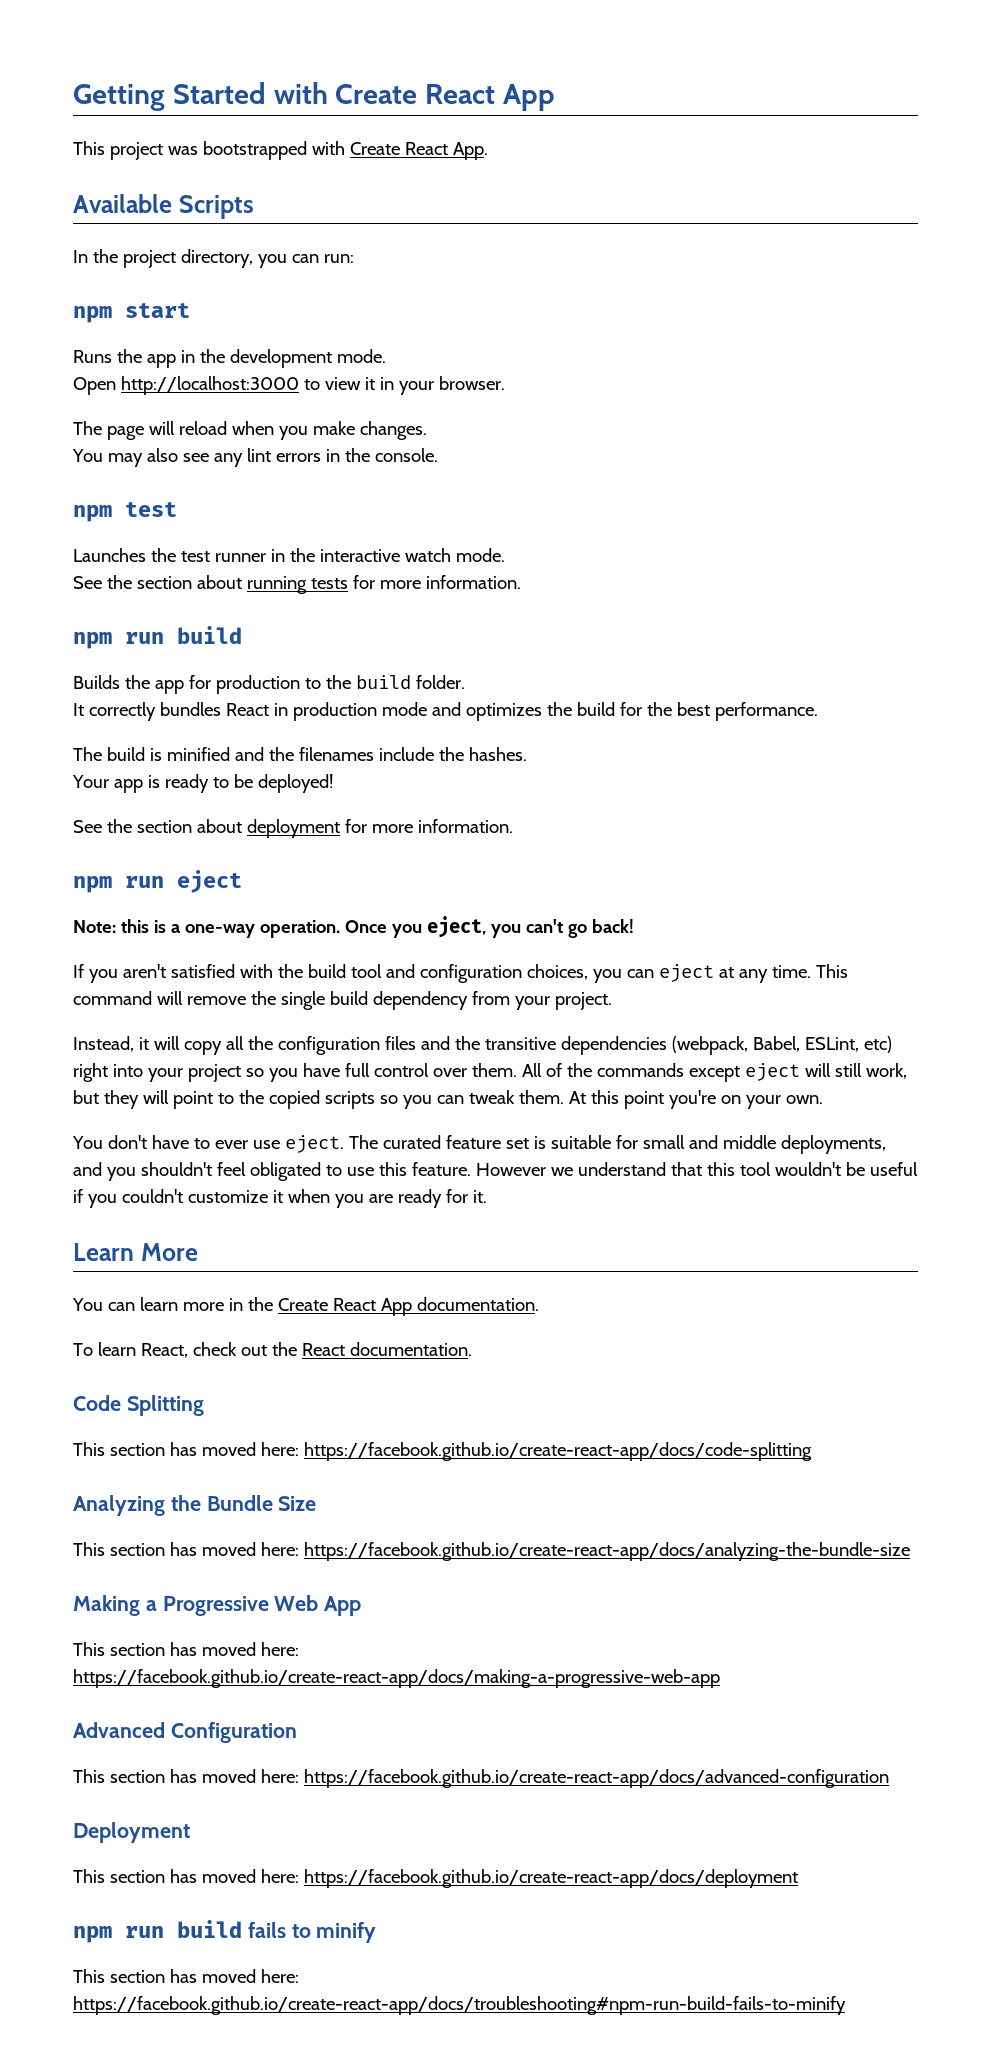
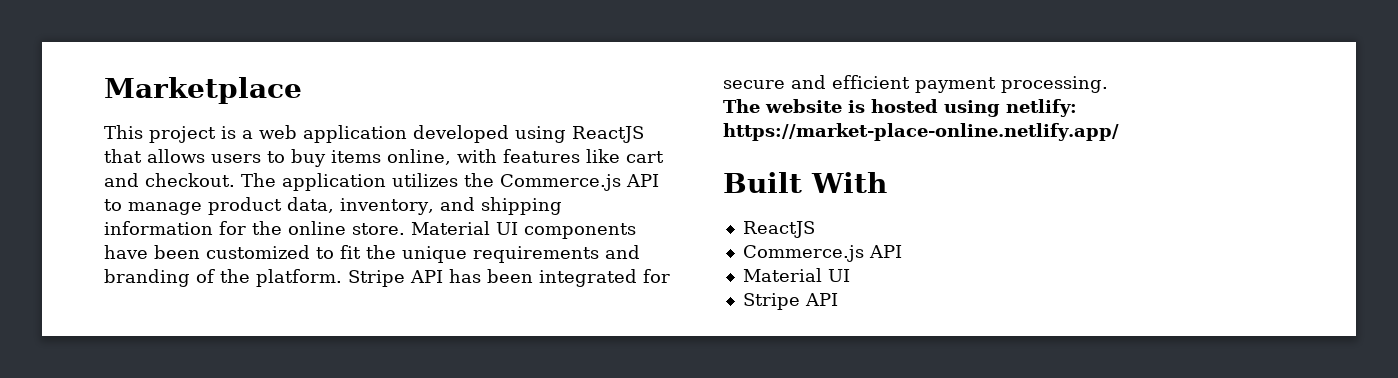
[73,82,556,111] [73,141,488,160] [73,194,254,219] [73,249,354,268] [73,303,190,323] [73,349,386,368] [73,376,505,395] [73,421,427,440] [72,448,438,467] [73,502,177,522] [73,548,505,562] [73,575,521,594] [73,626,242,649] [73,675,465,694] [73,702,818,721] [73,747,527,761] [72,774,333,793] [73,819,513,838] [73,870,242,893] [73,916,634,938] [73,964,848,983] [73,991,612,1010] [73,1036,892,1055] [73,1063,907,1082] [73,1090,823,1109] [72,1135,886,1154] [73,1162,918,1181] [73,1189,487,1208] [73,1243,198,1261] [72,1297,539,1316] [73,1342,472,1358] [73,1395,204,1416] [73,1442,812,1461] [73,1495,317,1516] [73,1542,910,1561] [73,1595,362,1616] [73,1642,299,1656] [73,1669,720,1688] [73,1722,297,1743] [73,1769,889,1788] [73,1822,190,1843] [73,1869,798,1888] [73,1920,377,1943] [73,1969,299,1983] [73,1996,846,2015] Getting Started with Create React App // This project was bootstrapped with Create React App. // Available Scripts // In the project directory, you can run: // npm start // Runs the app in the development mode. // Open http://localhost:3000 to view it in your browser. // The page will reload when you make changes. // You may also see any lint errors in the console. // npm test // Launches the test runner in the interactive watch mode. // See the section about running tests for more information. // npm run build // Builds the app for production to the build folder. // It correctly bundles React in production mode and optimizes the build for the best performance. // The build is minified and the filenames include the hashes. // Your app is ready to be deployed! // See the section about deployment for more information. // npm run eject // Note: this is a one-way operation. Once you eject, you can't go back! // If you aren't satisfied with the build tool and configuration choices, you can eject at any time. This command will remove the single build dependency from your project. // Instead, it will copy all the configuration files and the transitive dependencies (webpack, Babel, ESLint, etc) right into your project so you have full control over them. All of the commands except eject will still work, but they will point to the copied scripts so you can tweak them. At this point you're on your own. // You don't have to ever use eject. The curated feature set is suitable for small and middle deployments, and you shouldn't feel obligated to use this feature. However we understand that this tool wouldn't be useful if you couldn't customize it when you are ready for it. // Learn More // You can learn more in the Create React App documentation. // To learn React, check out the React documentation. // Code Splitting // This section has moved here: https://facebook.github.io/create-react-app/docs/code-splitting // Analyzing the Bundle Size // This section has moved here: https://facebook.github.io/create-react-app/docs/analyzing-the-bundle-size // Making a Progressive Web App // This section has moved here: https://facebook.github.io/create-react-app/docs/making-a-progressive-web-app // Advanced Configuration // This section has moved here: https://facebook.github.io/create-react-app/docs/advanced-configuration // Deployment // This section has moved here: https://facebook.github.io/create-react-app/docs/deployment // npm run build fails to minify // This section has moved here: https://facebook.github.io/create-react-app/docs/troubleshooting#npm-run-build-fails-to-minify -> [104,77,302,104] [104,125,644,143] [104,149,664,167] [104,173,659,191] [104,197,562,215] [104,221,636,239] [104,245,640,263] [104,269,670,287] [723,75,1108,93] [723,99,1077,117] [723,123,1119,141] [723,172,887,193] [742,221,815,238] [742,245,902,262] [742,268,850,282] [742,293,838,310] Marketplace // This project is a web application developed using ReactJS that allows users to buy items online, with features like cart and checkout. The application utilizes the Commerce.js API to manage product data, inventory, and shipping information for the online store. Material UI components have been customized to fit the unique requirements and branding of the platform. Stripe API has been integrated for secure and efficient payment processing. // The website is hosted using netlify: https://market-place-online.netlify.app/ // Built With // ReactJS // Commerce.js API // Material UI // Stripe API

